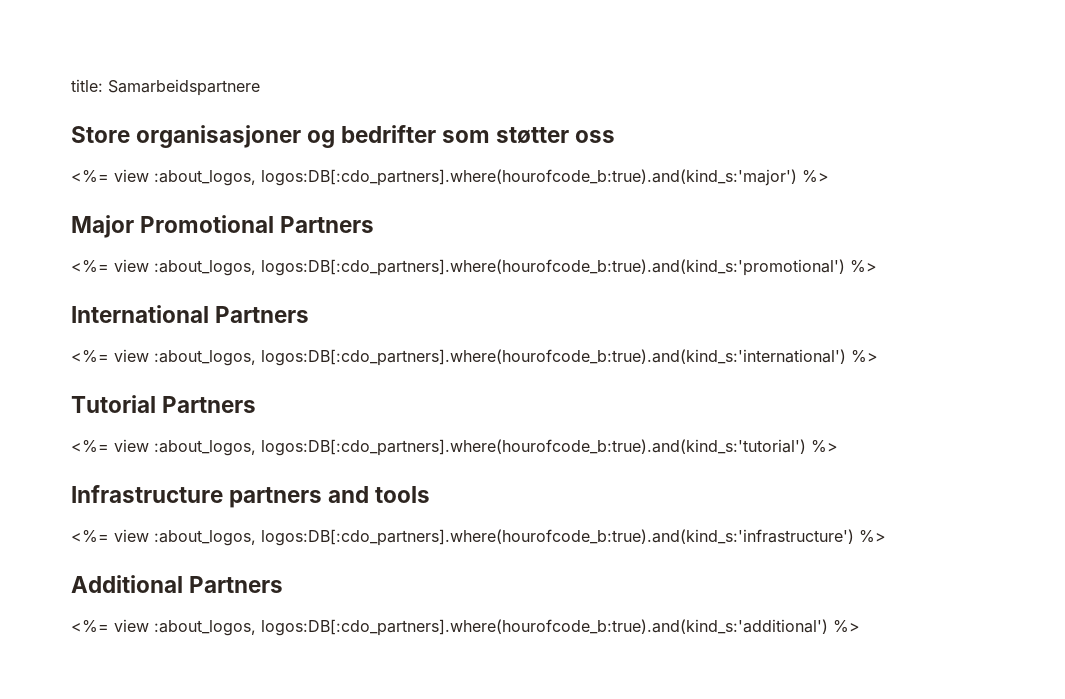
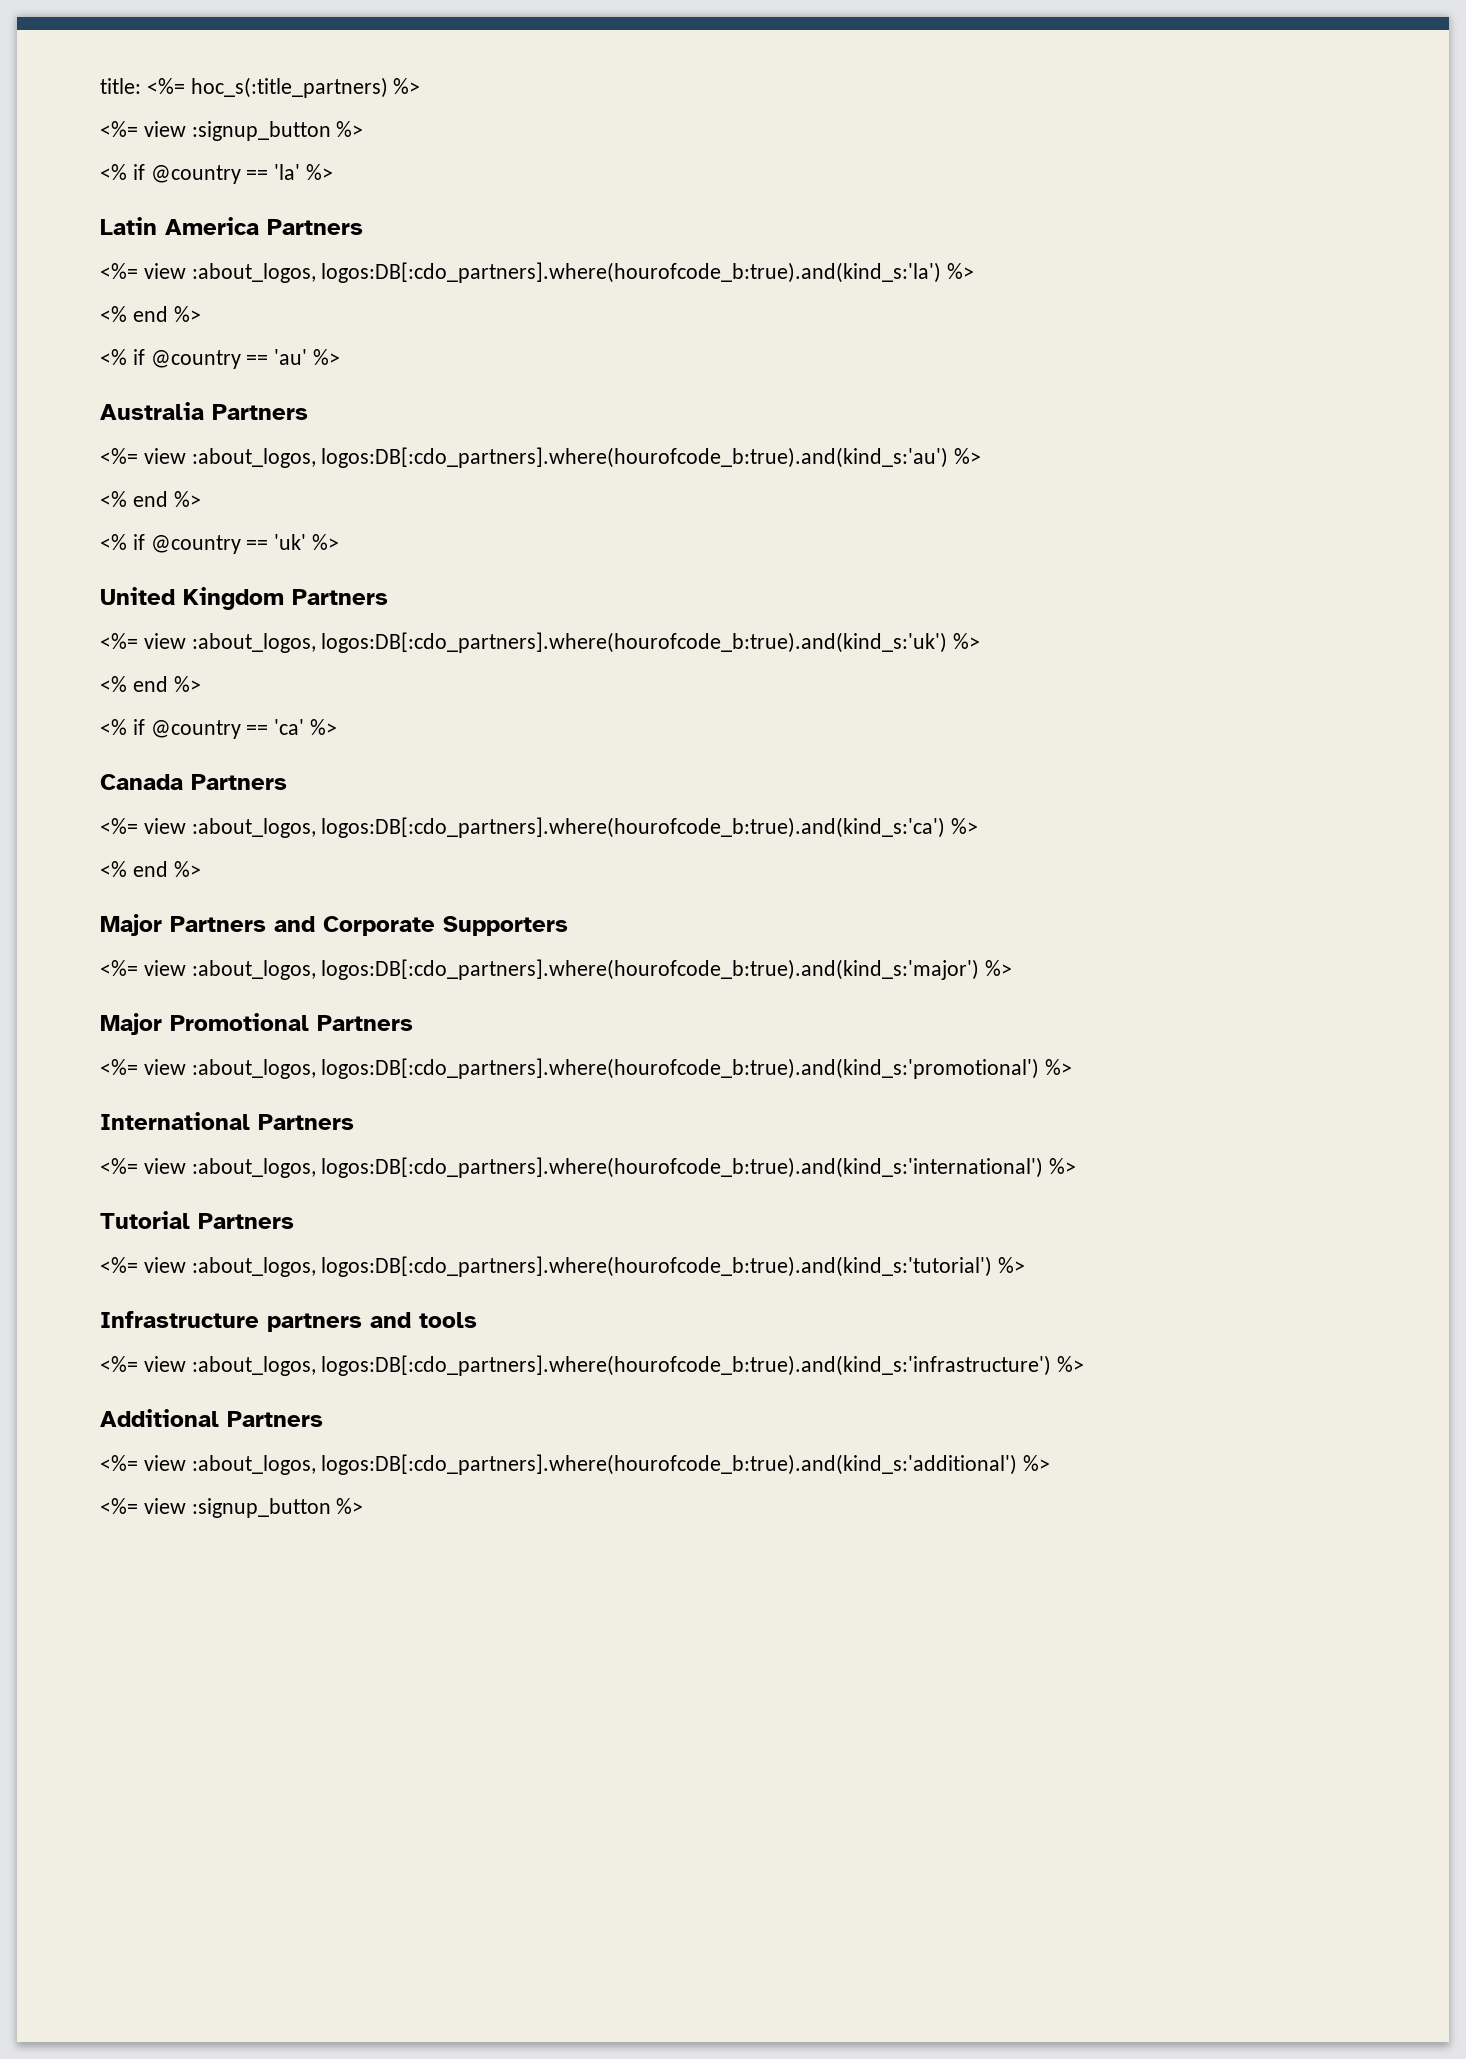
[108,79,260,96] [71,125,616,148] Samarbeidspartnere // Store organisasjoner og bedrifter som støtter oss -> [146,77,421,98] [100,121,364,141] [100,164,334,184] [100,217,363,235] [100,262,975,283] [100,306,201,322] [100,349,341,369] [100,402,308,420] [100,447,982,468] [100,491,201,507] [100,534,340,554] [100,587,388,610] [100,632,981,653] [100,676,201,692] [100,719,338,739] [100,774,287,790] [100,817,979,838] [100,861,201,877] [100,914,568,936] <%= hoc_s(:title_partners) %> // <%= view :signup_button %> // <% if @country == 'la' %> // Latin America Partners // <%= view :about_logos, logos:DB[:cdo_partners].where(hourofcode_b:true).and(kind_s:'la') %> // <% end %> // <% if @country == 'au' %> // Australia Partners // <%= view :about_logos, logos:DB[:cdo_partners].where(hourofcode_b:true).and(kind_s:'au') %> // <% end %> // <% if @country == 'uk' %> // United Kingdom Partners // <%= view :about_logos, logos:DB[:cdo_partners].where(hourofcode_b:true).and(kind_s:'uk') %> // <% end %> // <% if @country == 'ca' %> // Canada Partners // <%= view :about_logos, logos:DB[:cdo_partners].where(hourofcode_b:true).and(kind_s:'ca') %> // <% end %> // Major Partners and Corporate Supporters
(860, 626) none -> [100,1498,364,1518] // <%= view :signup_button %>

